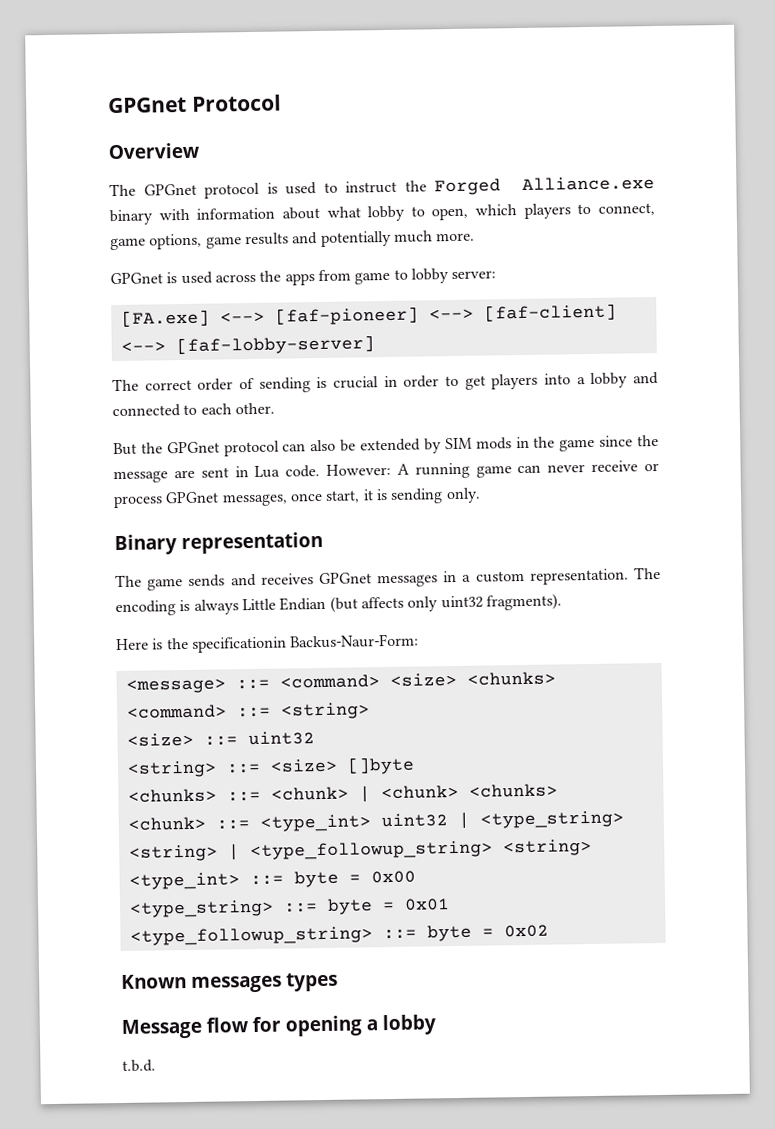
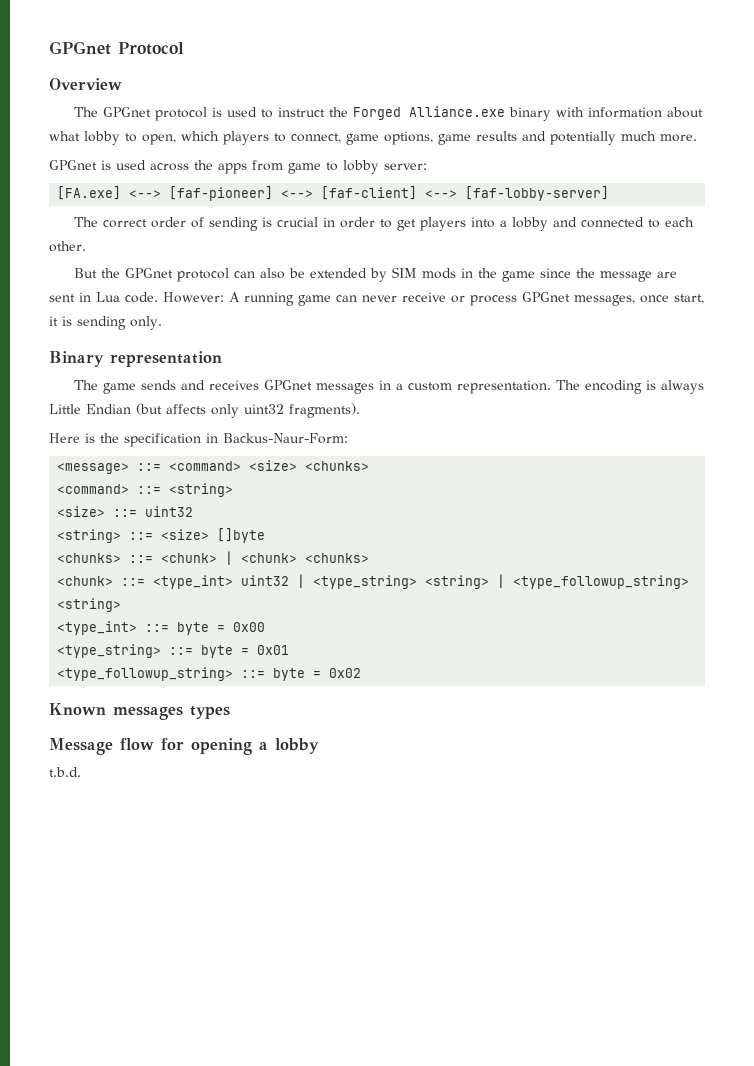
[191,636,287,653] specificationin -> [124,433,218,447] specification in

